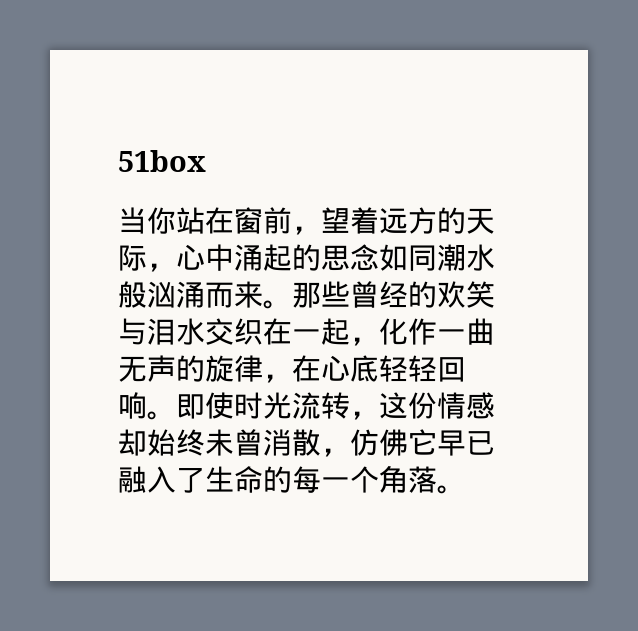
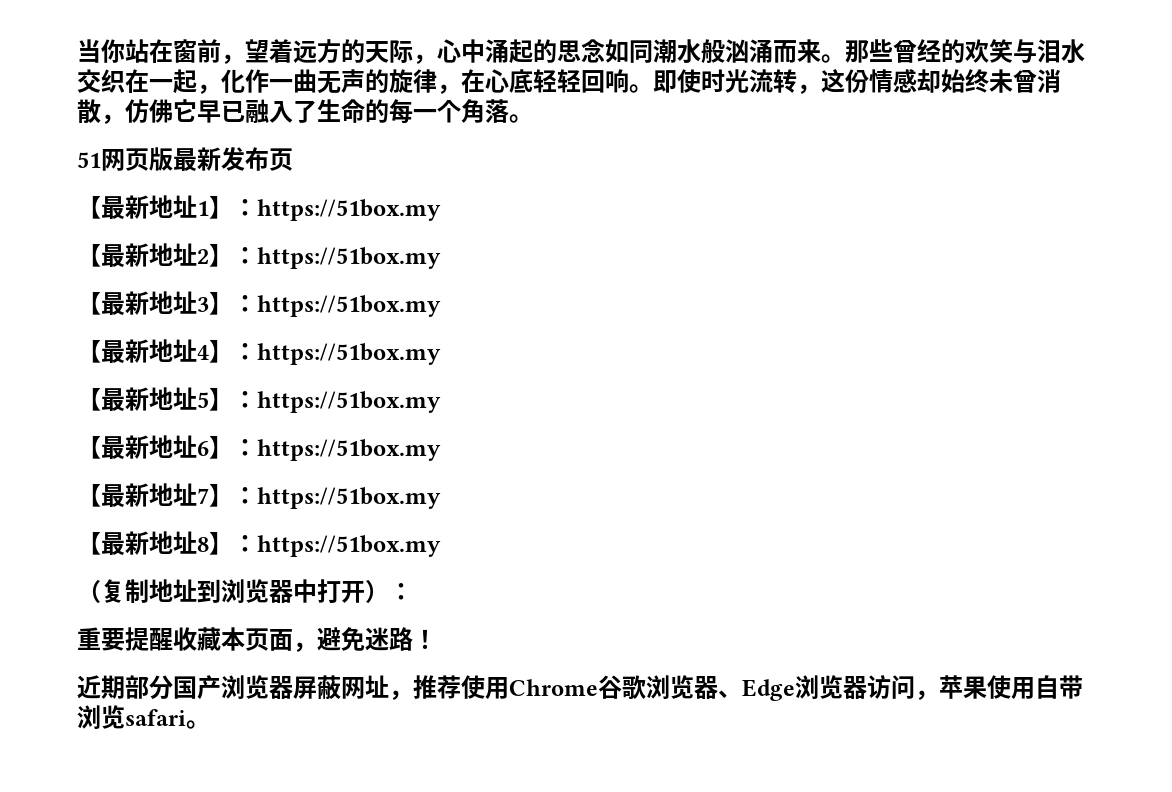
[118,150,206,172] 51box // -> (77, 51) none
(466, 489) none -> [77,147,293,171] [77,195,441,221] [77,243,441,269] [77,291,441,317] [77,339,441,365] [77,387,441,413] [77,435,441,461] [77,483,441,509] [77,531,441,557] [77,579,413,604] [77,627,437,652] [77,675,1083,701] [77,705,210,730] // 51网页版最新发布页 // 【最新地址1】：https://51box.my // 【最新地址2】：https://51box.my // 【最新地址3】：https://51box.my // 【最新地址4】：https://51box.my // 【最新地址5】：https://51box.my // 【最新地址6】：https://51box.my // 【最新地址7】：https://51box.my // 【最新地址8】：https://51box.my // （复制地址到浏览器中打开）： // 重要提醒收藏本页面，避免迷路！ // 近期部分国产浏览器屏蔽网址，推荐使用Chrome谷歌浏览器、Edge浏览器访问，苹果使用自带浏览safari。

